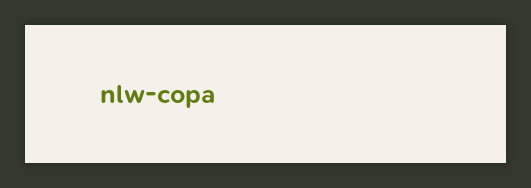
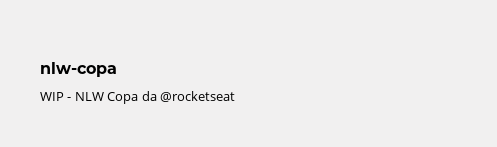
(215, 96) none -> [40,91,235,104] // WIP - NLW Copa da @rocketseat

